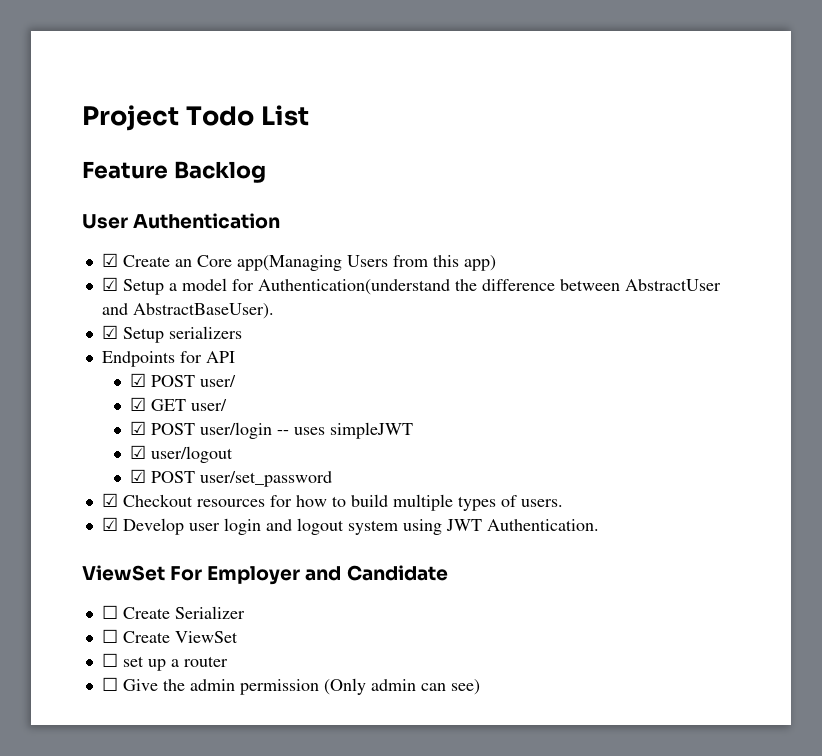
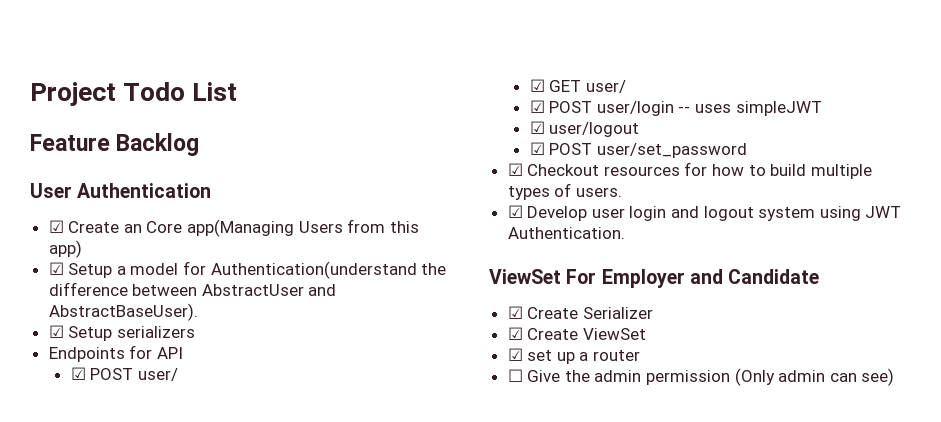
[101,605,118,619] ☐ -> [507,306,523,319] ☑
[101,629,118,643] ☐ -> [507,327,523,340] ☑
[101,653,118,667] ☐ -> [507,348,523,361] ☑

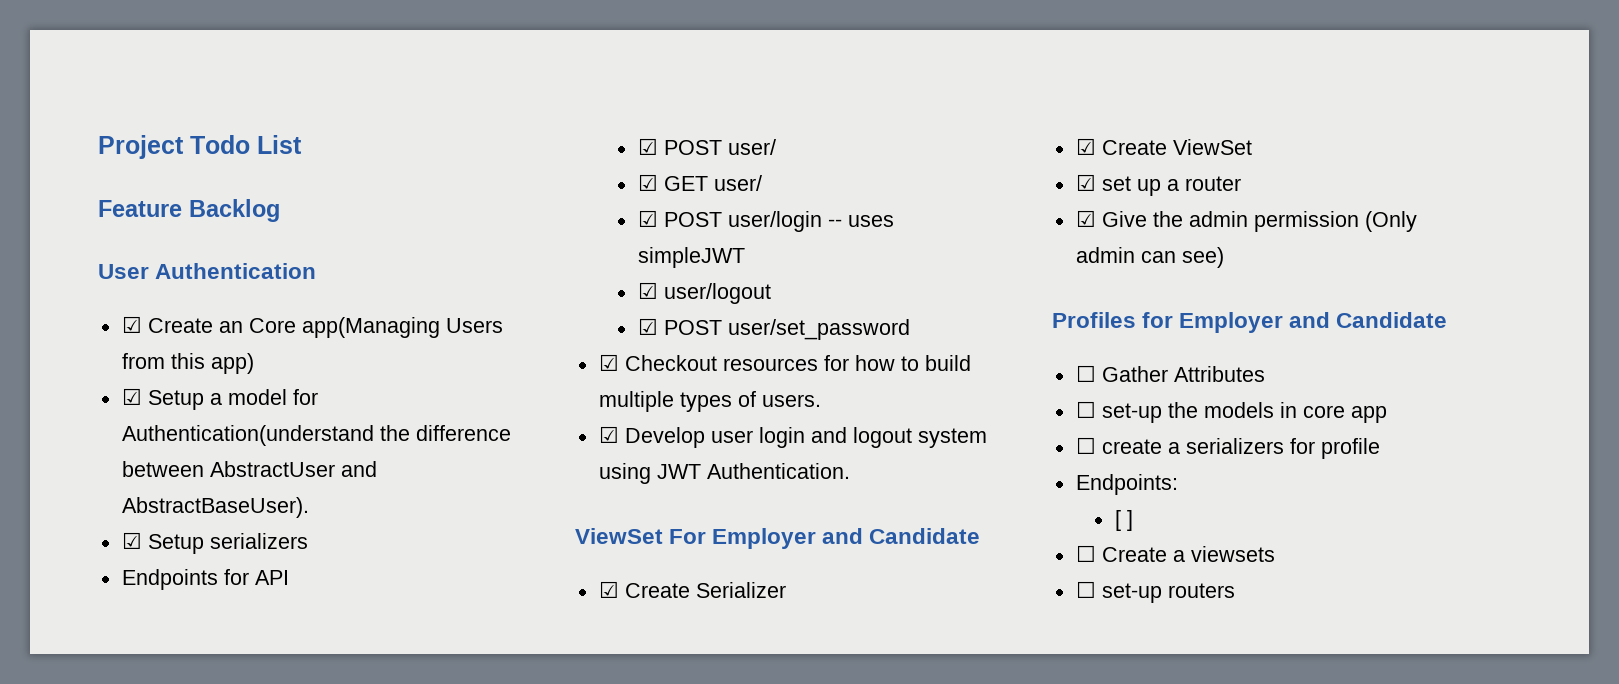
[507,369,523,382] ☐ -> [1075,210,1096,227] ☑
(895, 377) none -> [1052,312,1448,333] [1075,365,1265,382] [1075,401,1387,423] [1075,437,1380,459] [1075,474,1178,495] [1114,510,1133,531] [1075,545,1275,562] [1075,581,1235,603] // Profiles for Employer and Candidate // ☐ Gather Attributes // ☐ set-up the models in core app // ☐ create a serializers for profile // Endpoints: // [ ] // ☐ Create a viewsets // ☐ set-up routers

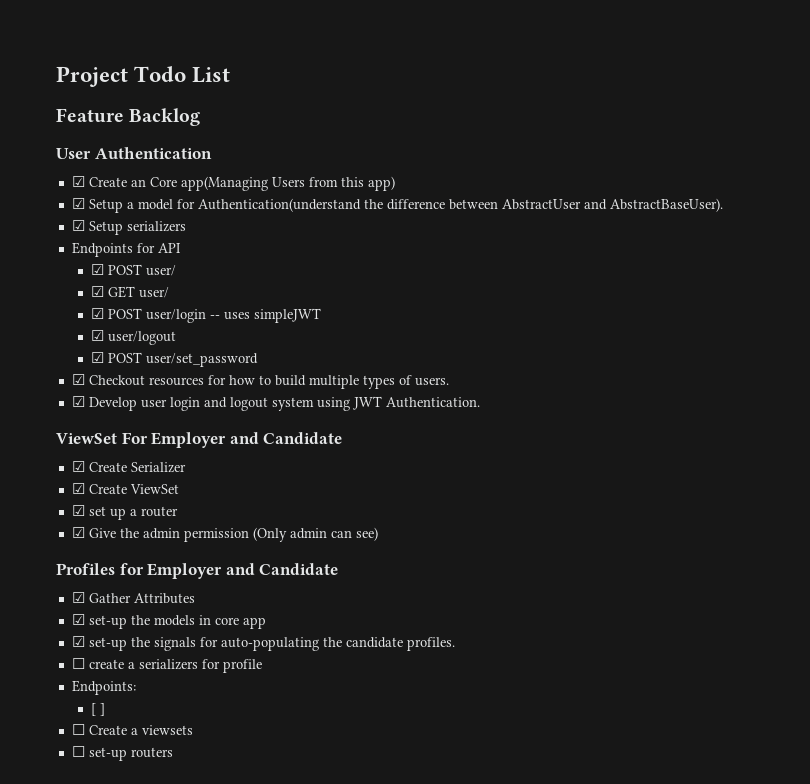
[1075,365,1096,382] ☐ -> [71,592,85,603] ☑
[1075,401,1096,418] ☐ -> [71,614,85,625] ☑
(1387, 414) none -> [71,636,455,651] // ☑ set-up the signals for auto-populating the candidate profiles.

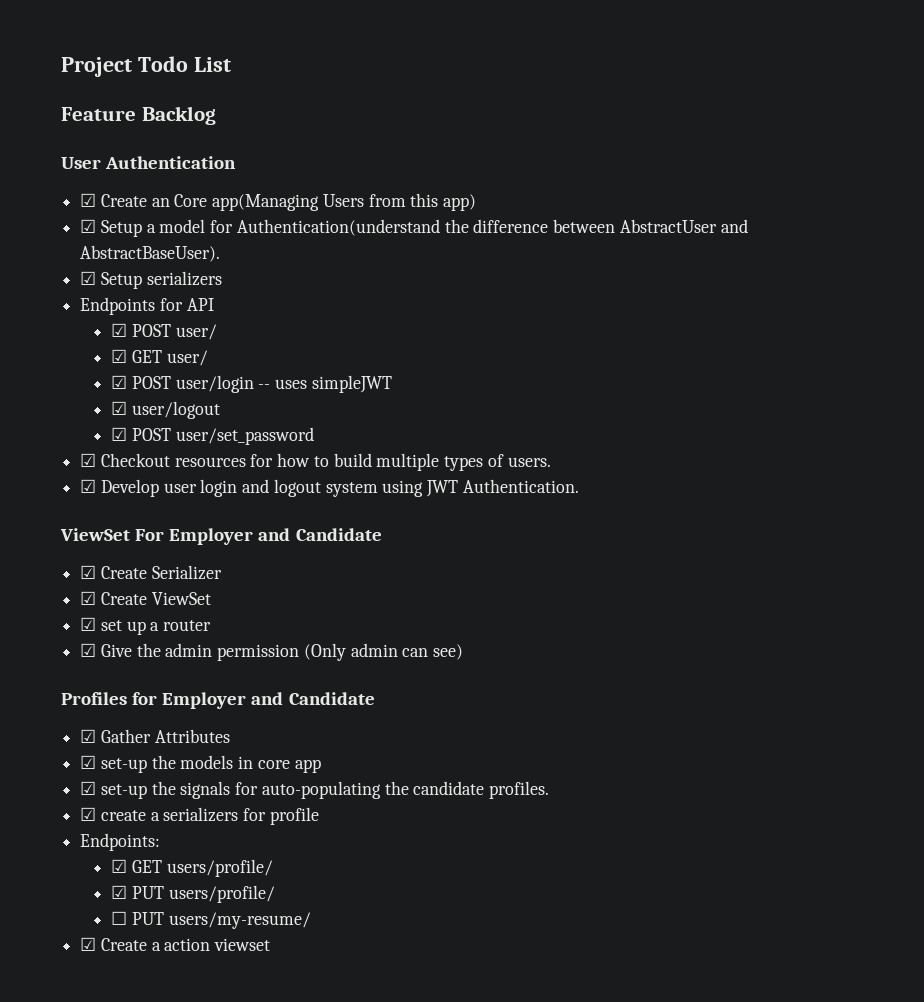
[71,658,85,669] ☐ -> [80,807,97,821] ☑
[90,703,105,716] [71,724,193,735] [71,746,173,761] [ ] // ☐ Create a viewsets // ☐ set-up routers -> [111,859,273,877] [111,885,275,903] [111,911,311,929] [80,937,271,951] ☑ GET users/profile/ // ☑ PUT users/profile/ // ☐ PUT users/my-resume/ // ☑ Create a action viewset

